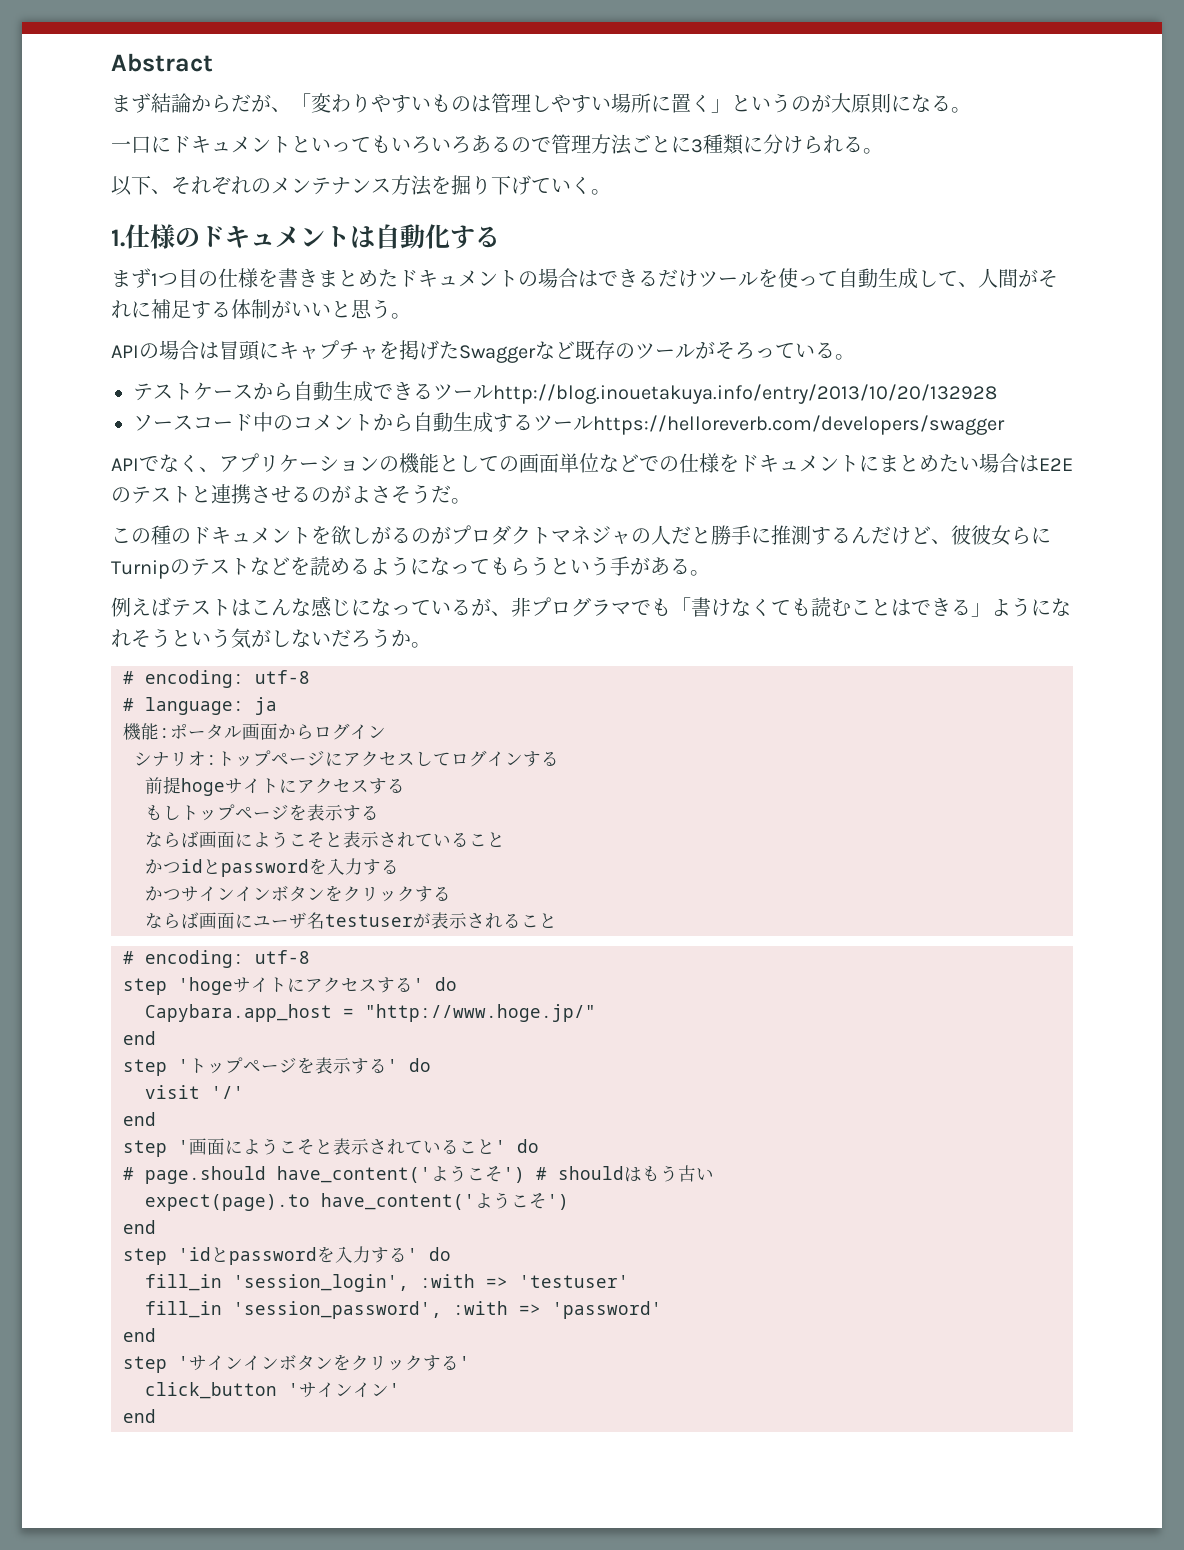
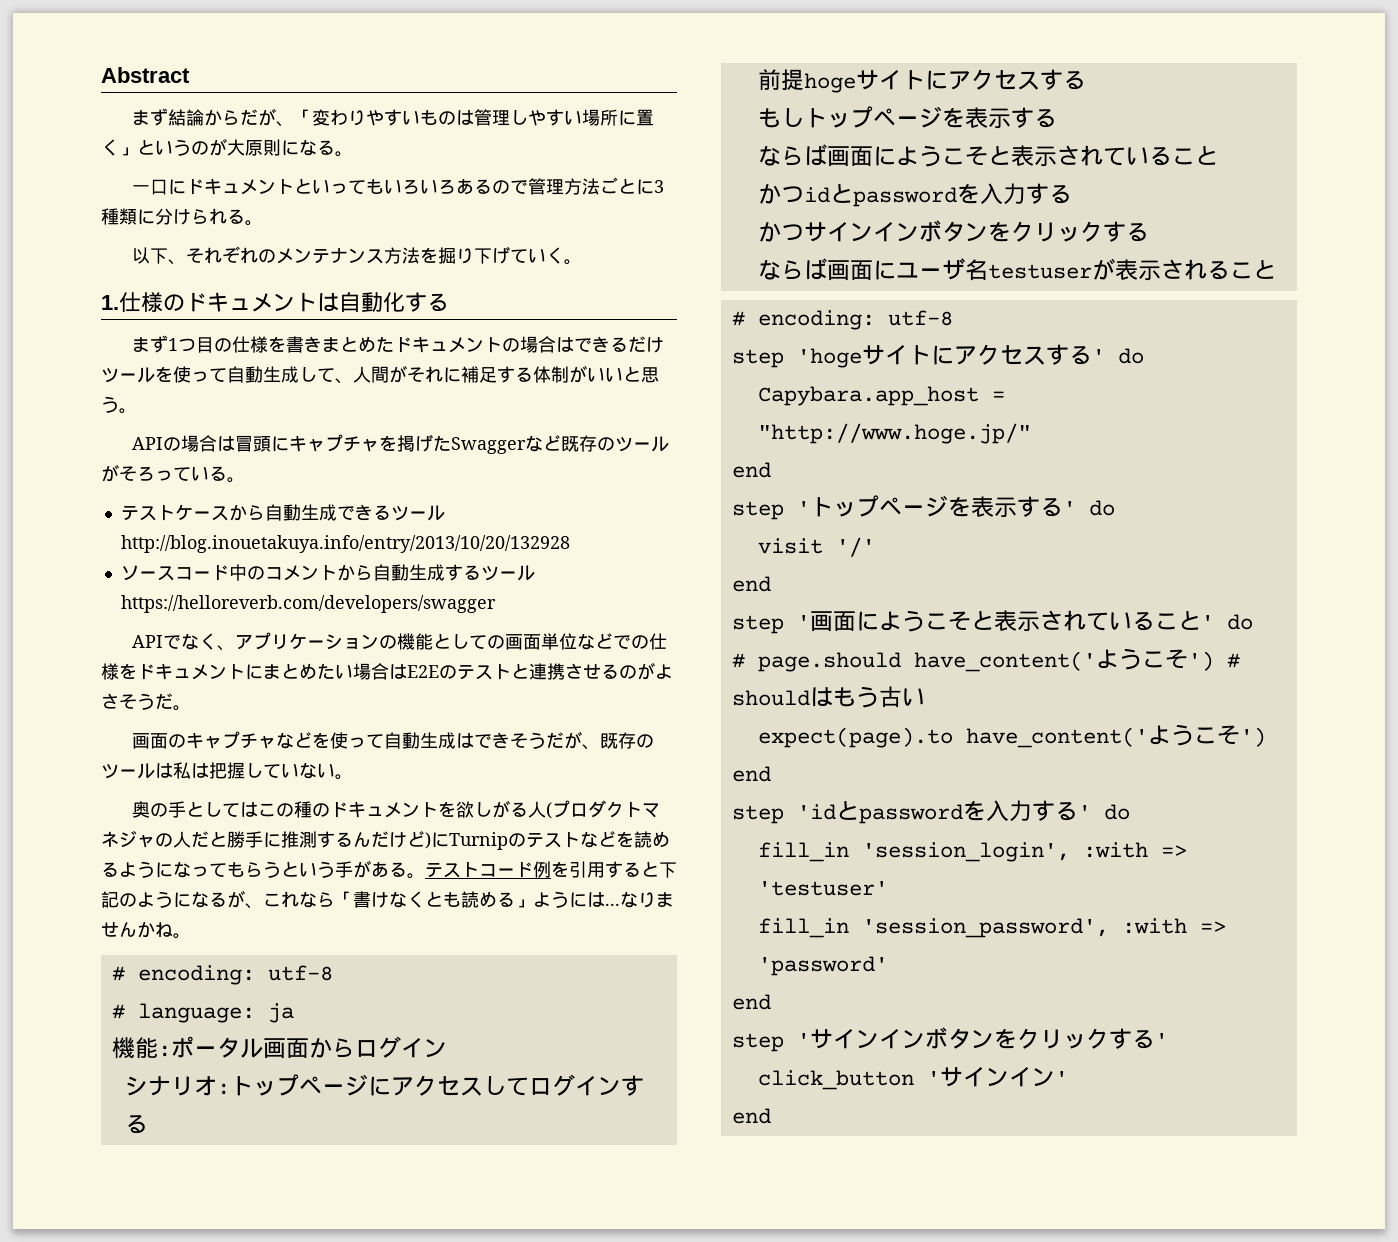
(471, 501) none -> [131,731,654,750] [101,762,353,780] [131,801,258,818] 画面のキャプチャなどを使って自動生成はできそうだが、既存のツールは私は把握していない。 // 奥の手としては
[411,526,451,544] のが -> [527,801,552,819] 人(
[931,525,1031,546] 、彼彼女ら -> [425,832,431,849] )
[111,596,1071,617] [111,628,411,649] // 例えばテストはこんな感じになっているが、非プログラマでも「書けなくても読むことはできる」ようになれそうという気がしないだろうか -> [425,861,677,878] [101,890,674,909] [101,921,173,938] テストコード例を引用すると下記のようになるが、これなら「書けなくとも読める」ようには...なりませんかね

